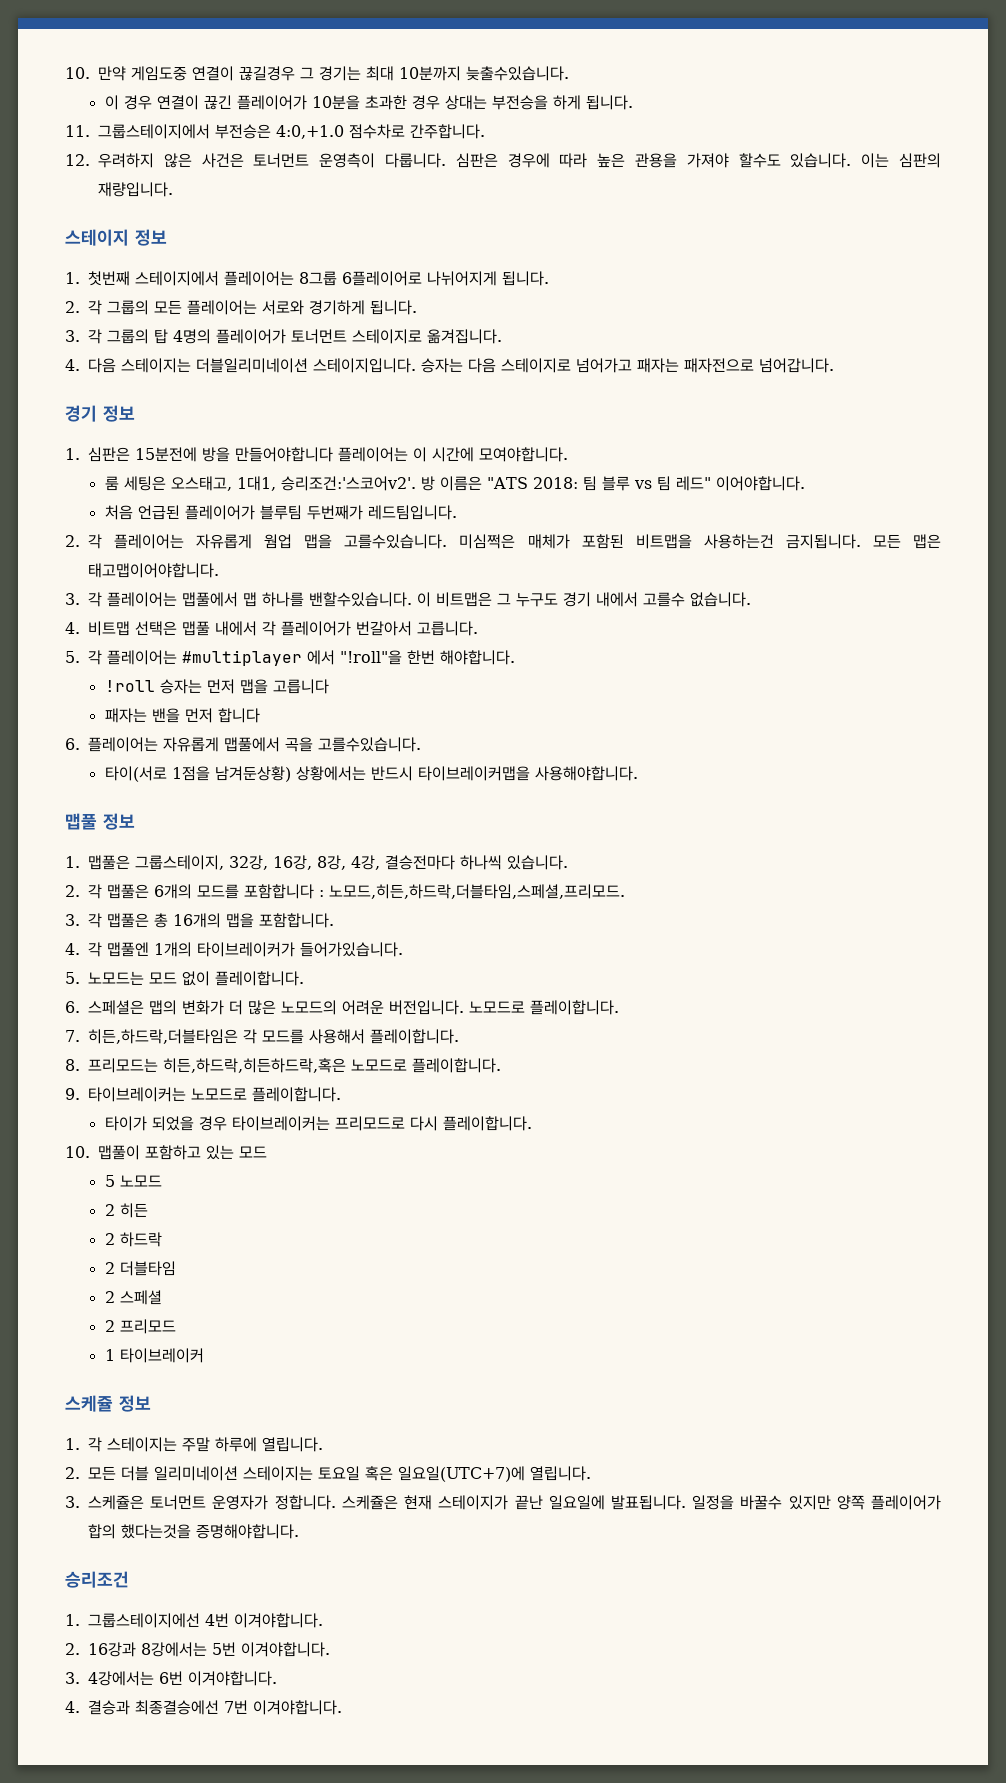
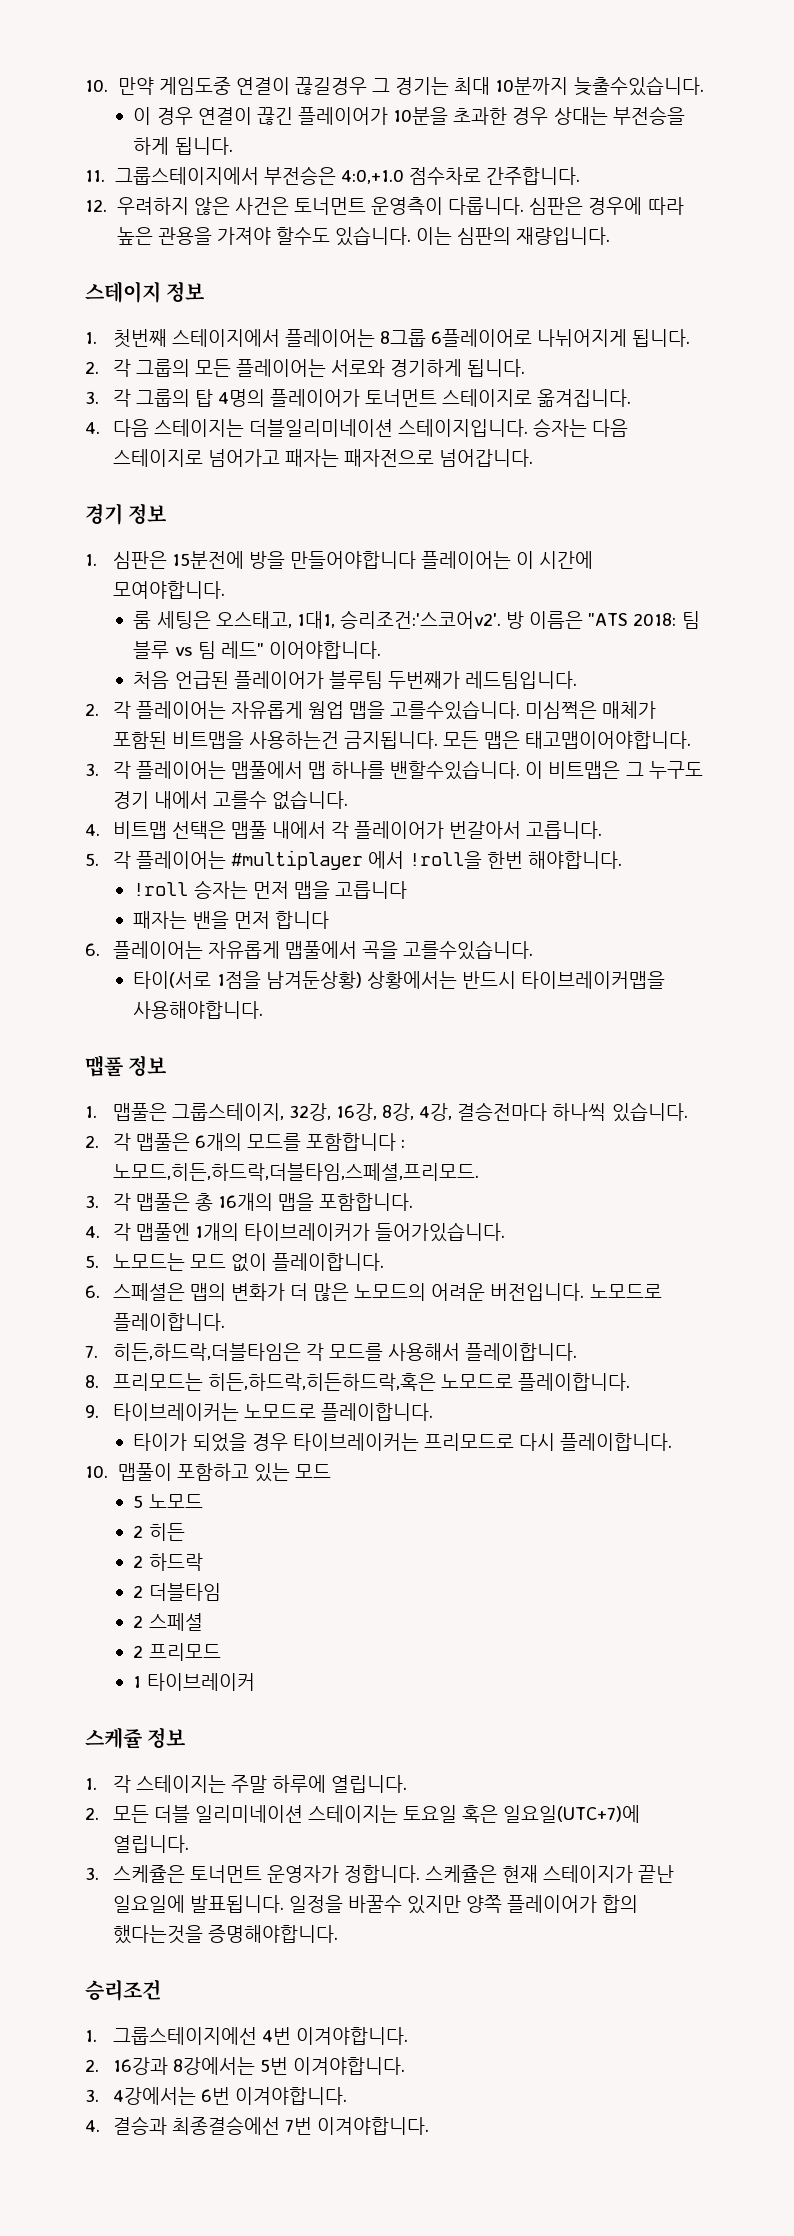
[340,650,402,665] "!roll"을 -> [409,851,483,869] !roll을

